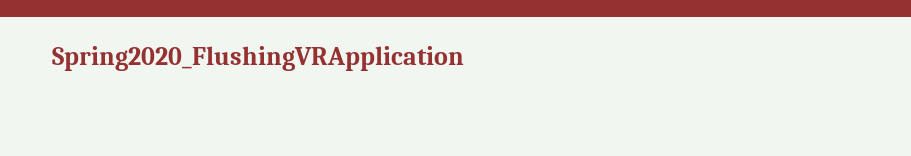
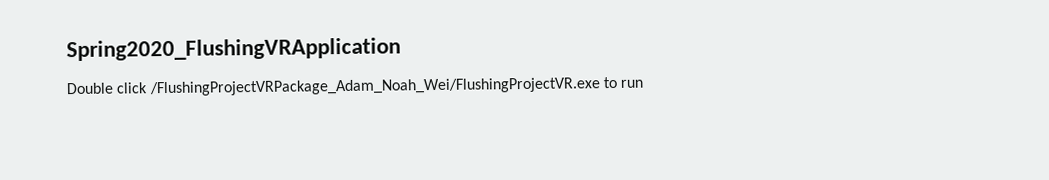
(464, 58) none -> [66,76,644,97] // Double click /FlushingProjectVRPackage_Adam_Noah_Wei/FlushingProjectVR.exe to run

